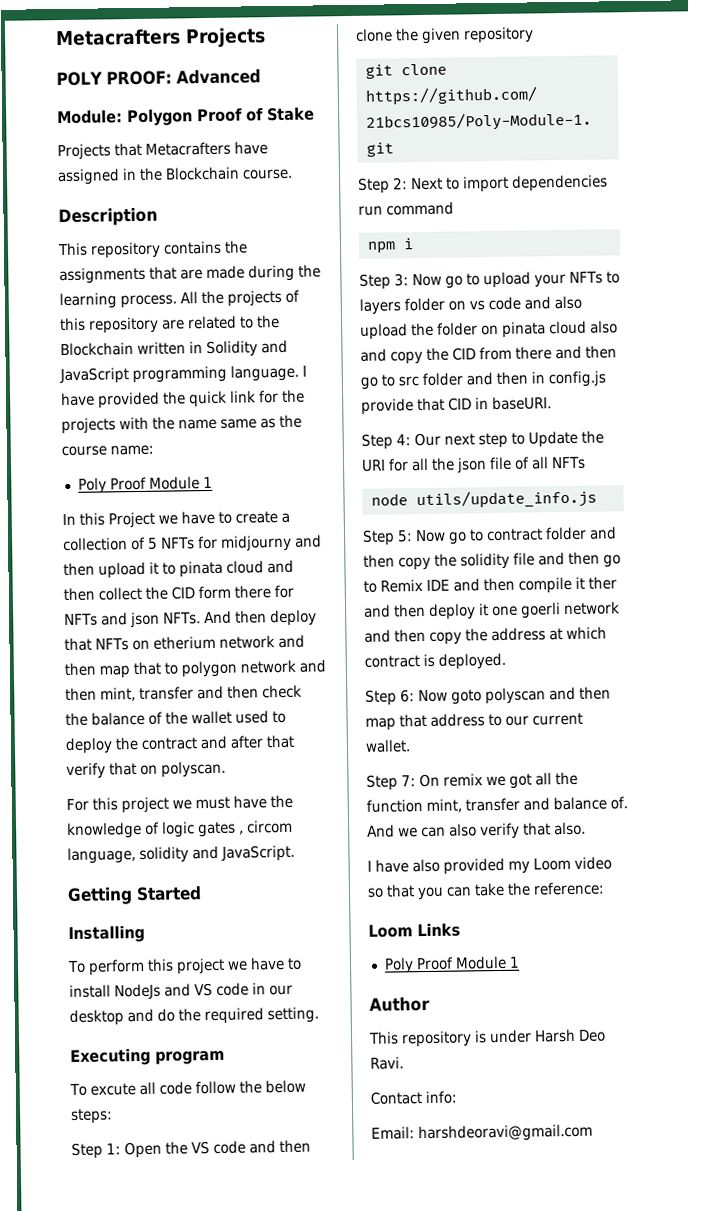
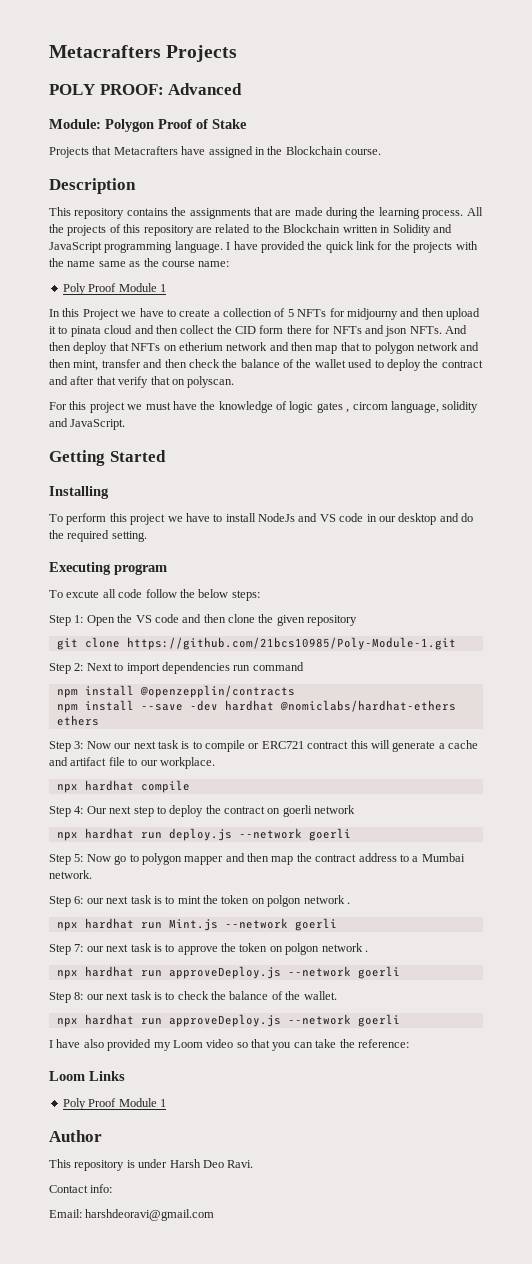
[402,238,414,250] [359,271,620,290] [359,295,582,315] [360,320,618,340] [360,345,617,365] [360,370,606,390] [361,396,552,415] i // Step 3: Now go to upload your NFTs to layers folder on vs code and also upload the folder on pinata cloud also and copy the CID from there and then go to src folder and then in config.js provide that CID in baseURI. -> [84,685,295,698] [56,700,456,713] [56,715,99,726] [49,740,478,752] [49,757,215,769] [56,780,190,793] install @openzepplin/contracts // npm install --save -dev hardhat @nomiclabs/hardhat-ethers ethers // Step 3: Now our next task is to compile or ERC721 contract this will generate a cache and artifact file to our workplace. // npx hardhat compile
[528,430,604,448] [361,456,586,474] [370,489,597,510] Update the URI for all the json file of all NFTs // node utils/update_info.js -> [169,805,356,817] [56,828,351,841] deploy the contract on goerli network // npx hardhat run deploy.js --network goerli
[486,526,617,542] [363,551,621,571] [363,576,617,594] [363,601,620,620] [364,626,607,645] [364,652,506,670] [365,686,611,706] [365,712,583,731] [365,739,411,753] [366,771,578,791] [366,796,628,813] [367,821,586,840] contract folder and then copy the solidity file and then go to Remix IDE and then compile it ther and then deploy it one goerli network and then copy the address at which contract is deployed. // Step 6: Now goto polyscan and then map that address to our current wallet. // Step 7: On remix we got all the function mint, transfer and balance of. And we can also verify that also. -> [141,853,465,865] [49,870,92,879] [49,895,350,907] [56,918,337,931] [49,943,368,955] [56,966,400,979] [49,991,337,1003] [56,1014,400,1027] polygon mapper and then map the contract address to a Mumbai network. // Step 6: our next task is to mint the token on polgon network . // npx hardhat run Mint.js --network goerli // Step 7: our next task is to approve the token on polgon network . // npx hardhat run approveDeploy.js --network goerli // Step 8: our next task is to check the balance of the wallet. // npx hardhat run approveDeploy.js --network goerli

